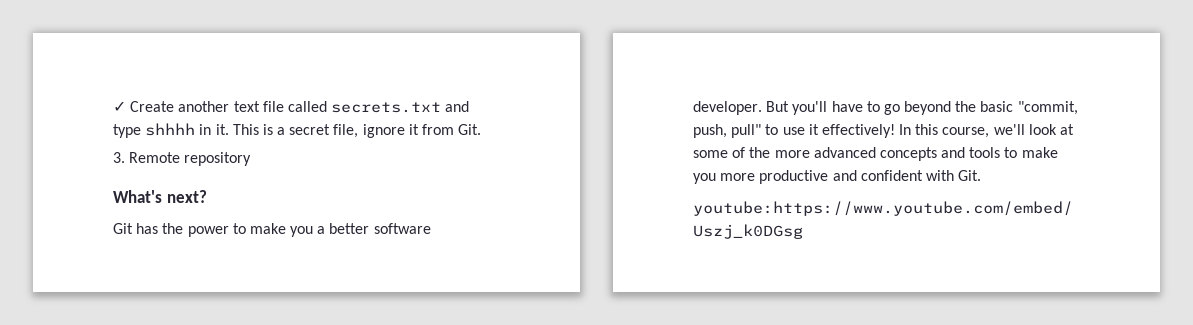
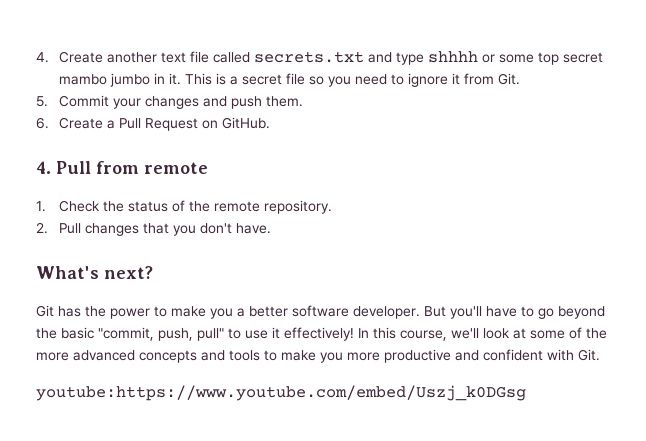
[113,101,126,112] ✓ -> [36,52,49,63] 4.
(196, 129) none -> [482,52,604,65] [59,73,151,87] or some top secret mambo jumbo
[333,124,359,138] file, -> [286,73,405,87] file so you need to
[113,152,252,166] 3. Remote repository -> [36,95,304,109] [36,117,271,131] [36,161,208,174] [36,200,333,214] [36,222,272,236] 5. Commit your changes and push them. // 6. Create a Pull Request on GitHub. // 4. Pull from remote // 1. Check the status of the remote repository. // 2. Pull changes that you don't have.

